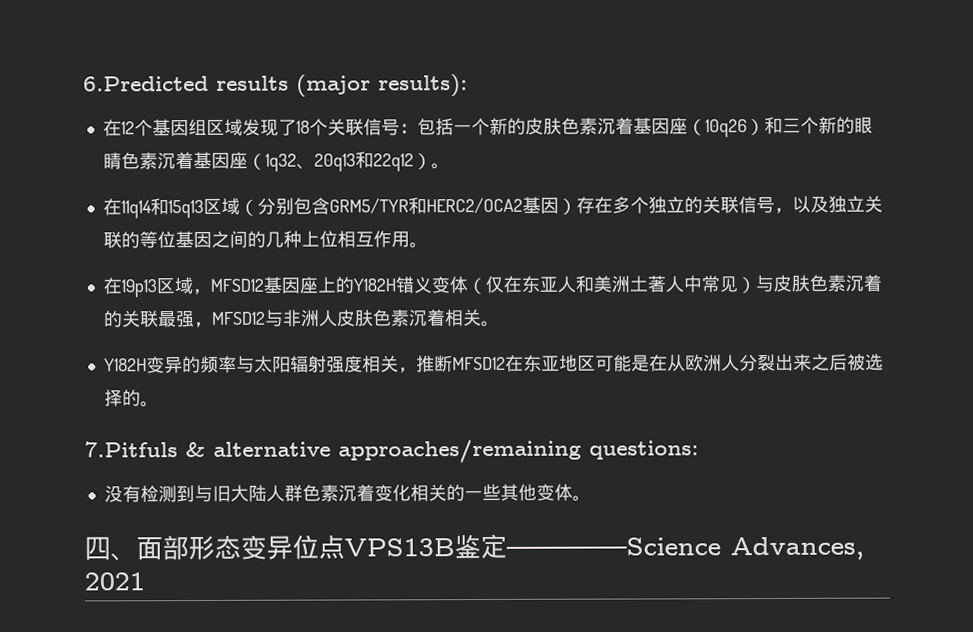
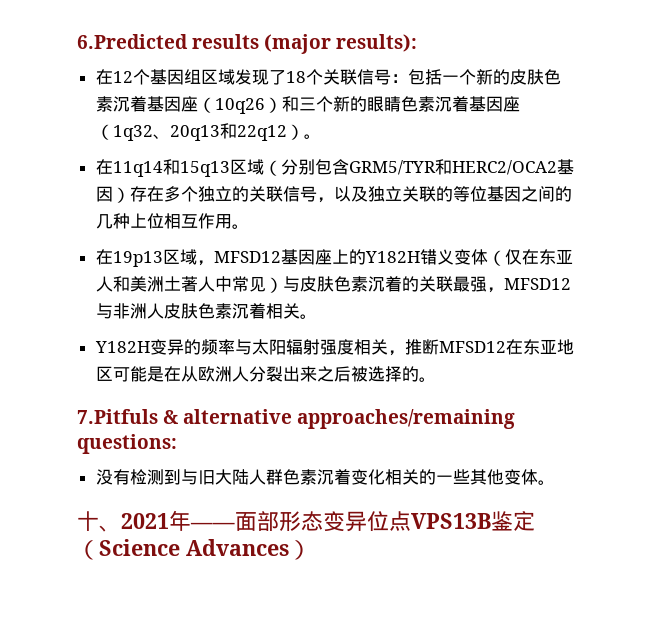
[84,536,137,562] 四、 -> [77,510,235,532] 十、2021年——
[506,536,864,561] [84,572,145,591] ————Science Advances, 2021 -> [77,539,311,560] （Science Advances）

